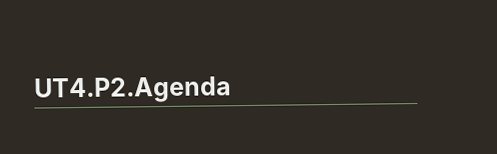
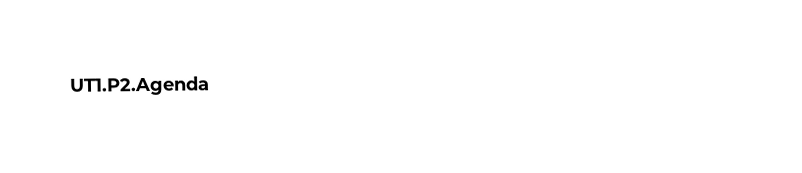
[34,76,232,104] UT4.P2.Agenda -> [69,76,210,96] UT1.P2.Agenda

